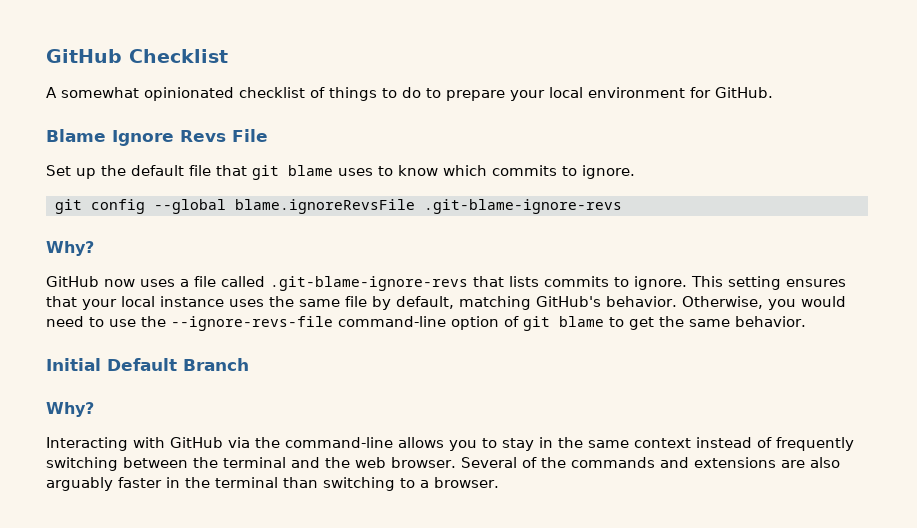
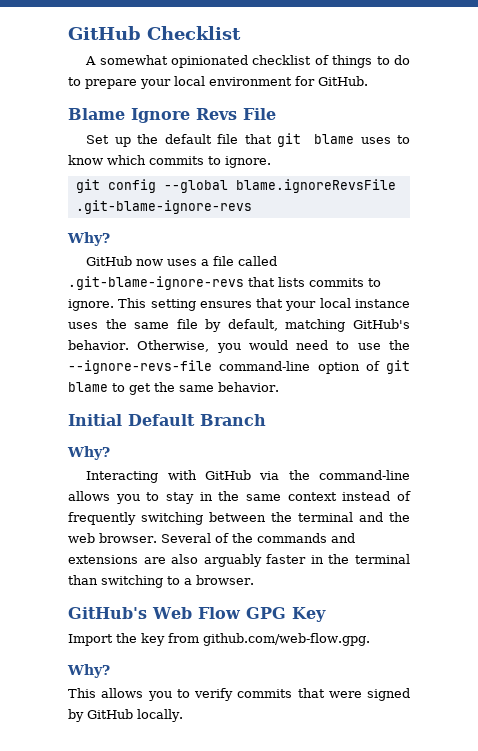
(499, 482) none -> [68,607,326,622] [68,633,370,646] [67,664,110,678] [68,688,410,701] [68,709,183,722] // GitHub's Web Flow GPG Key // Import the key from github.com/web-flow.gpg. // Why? // This allows you to verify commits that were signed by GitHub locally.

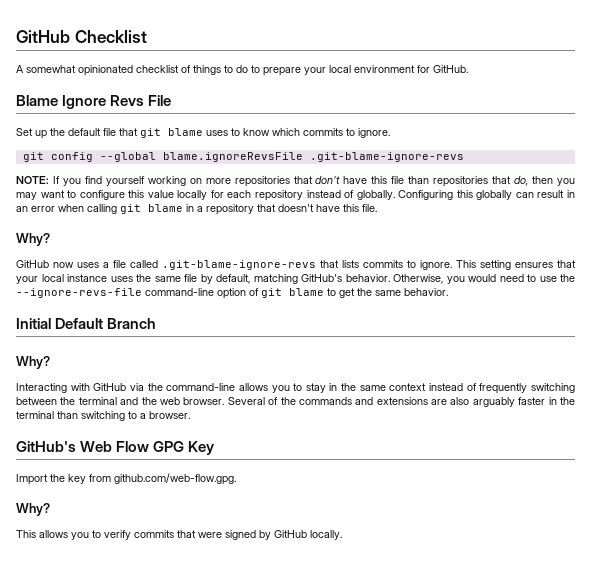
(252, 207) none -> [16,176,576,187] [16,190,575,201] [16,204,377,215] // NOTE: If you find yourself working on more repositories that don't have this file than repositories that do, then you may want to configure this value locally for each repository instead of globally. Configuring this globally can result in an error when calling git blame in a repository that doesn't have this file.

